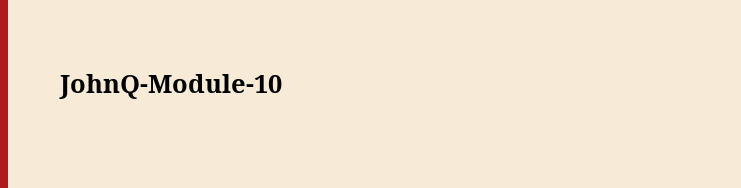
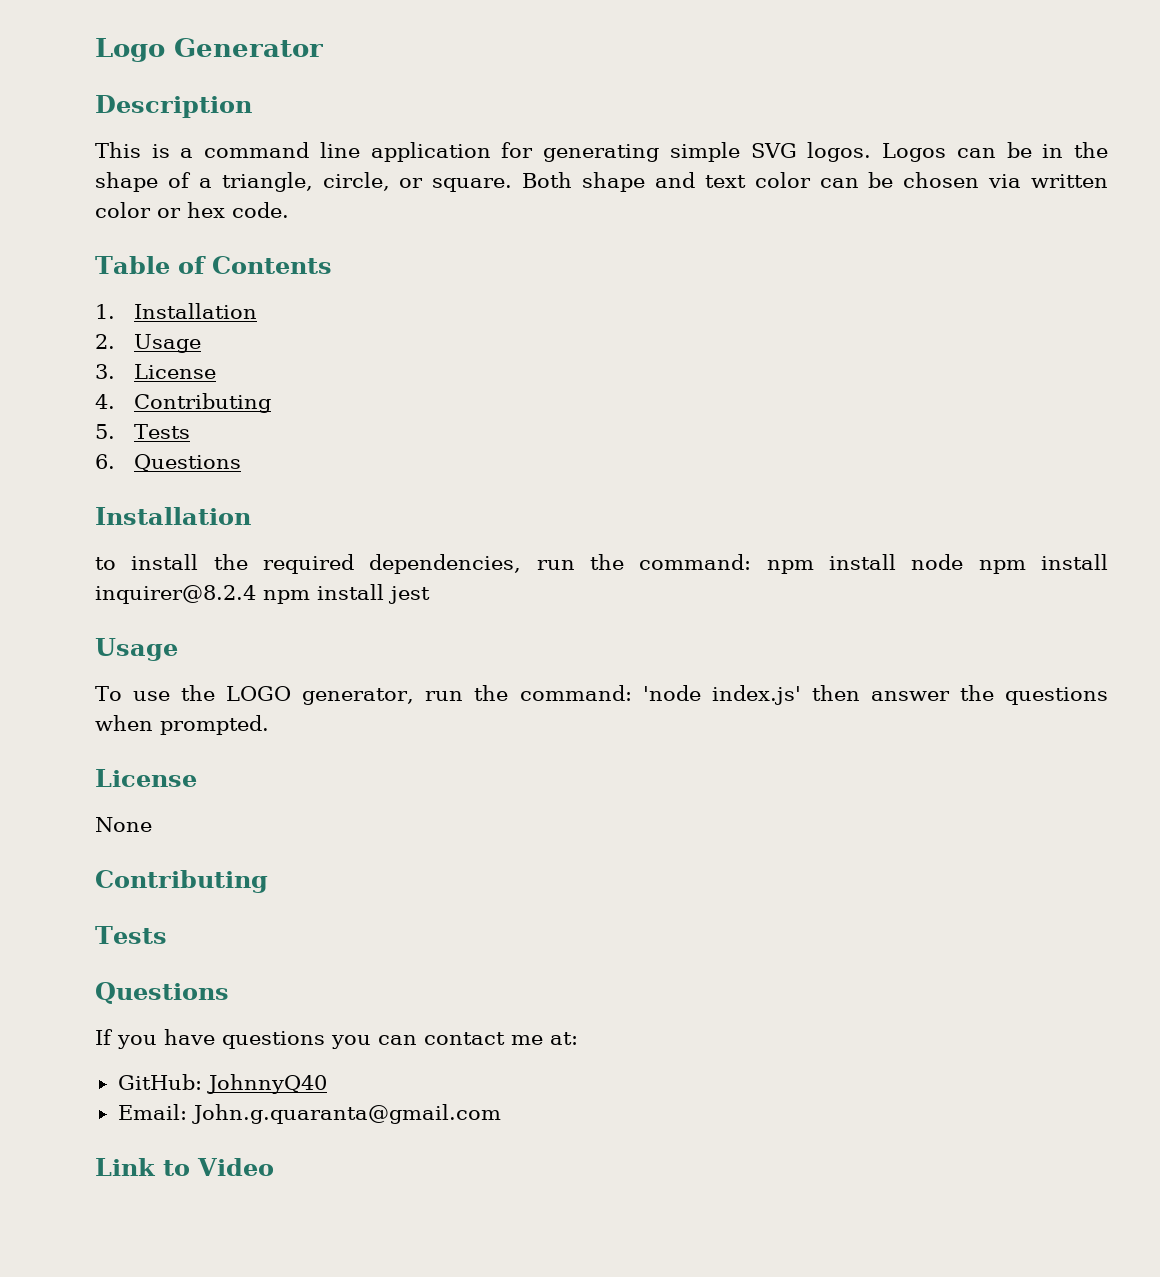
[59,74,282,99] JohnQ-Module-10 -> [95,38,323,62] [95,95,252,118] [95,142,1109,162] [95,172,1108,192] [95,202,289,218] [95,256,332,274] [95,303,257,319] [95,334,201,353] [95,364,216,379] [95,393,271,413] [95,424,190,439] [95,454,241,472] [95,507,251,525] [95,554,1109,574] [95,584,430,604] [95,638,178,661] [95,685,1108,705] [95,715,269,735] [95,769,197,787] [95,817,152,832] [95,870,268,893] [95,926,167,944] [95,982,229,1004] [95,1029,578,1049] [117,1074,327,1094] [117,1104,501,1124] [95,1158,274,1176] Logo Generator // Description // This is a command line application for generating simple SVG logos. Logos can be in the shape of a triangle, circle, or square. Both shape and text color can be chosen via written color or hex code. // Table of Contents // 1. Installation // 2. Usage // 3. License // 4. Contributing // 5. Tests // 6. Questions // Installation // to install the required dependencies, run the command: npm install node npm install inquirer@8.2.4 npm install jest // Usage // To use the LOGO generator, run the command: 'node index.js' then answer the questions when prompted. // License // None // Contributing // Tests // Questions // If you have questions you can contact me at: // GitHub: JohnnyQ40 // Email: John.g.quaranta@gmail.com // Link to Video

